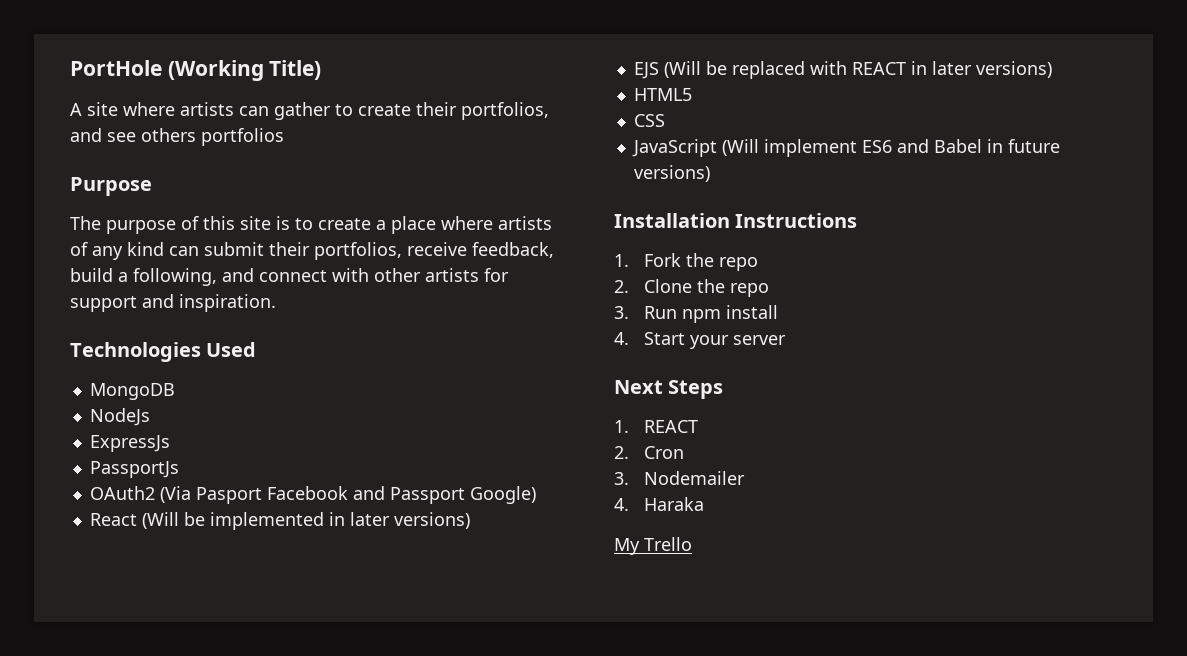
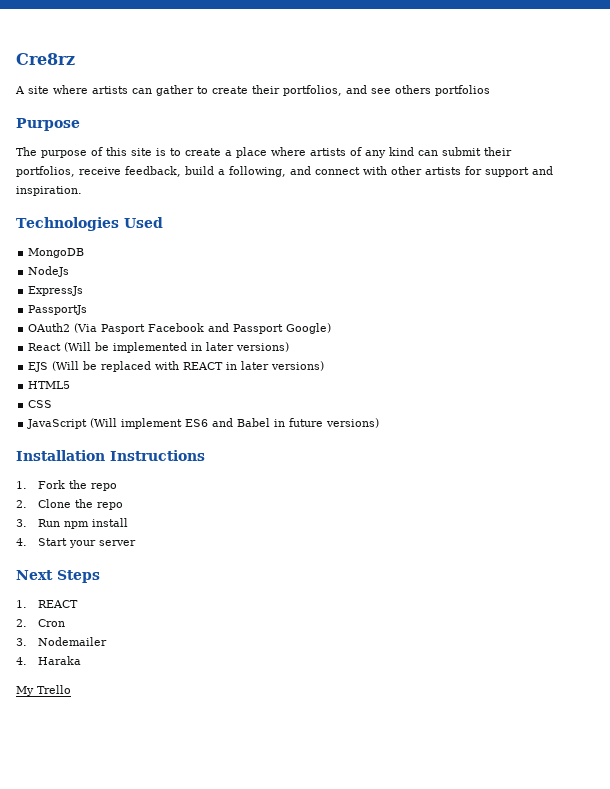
[70,60,322,81] PortHole (Working Title) -> [16,53,75,65] Cre8rz

